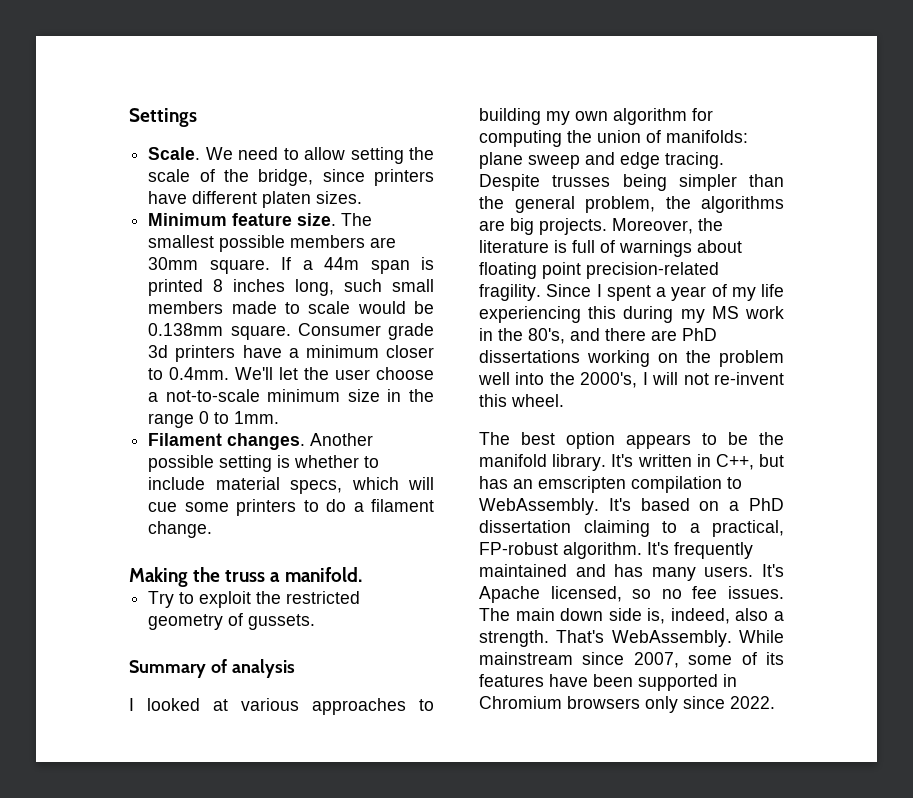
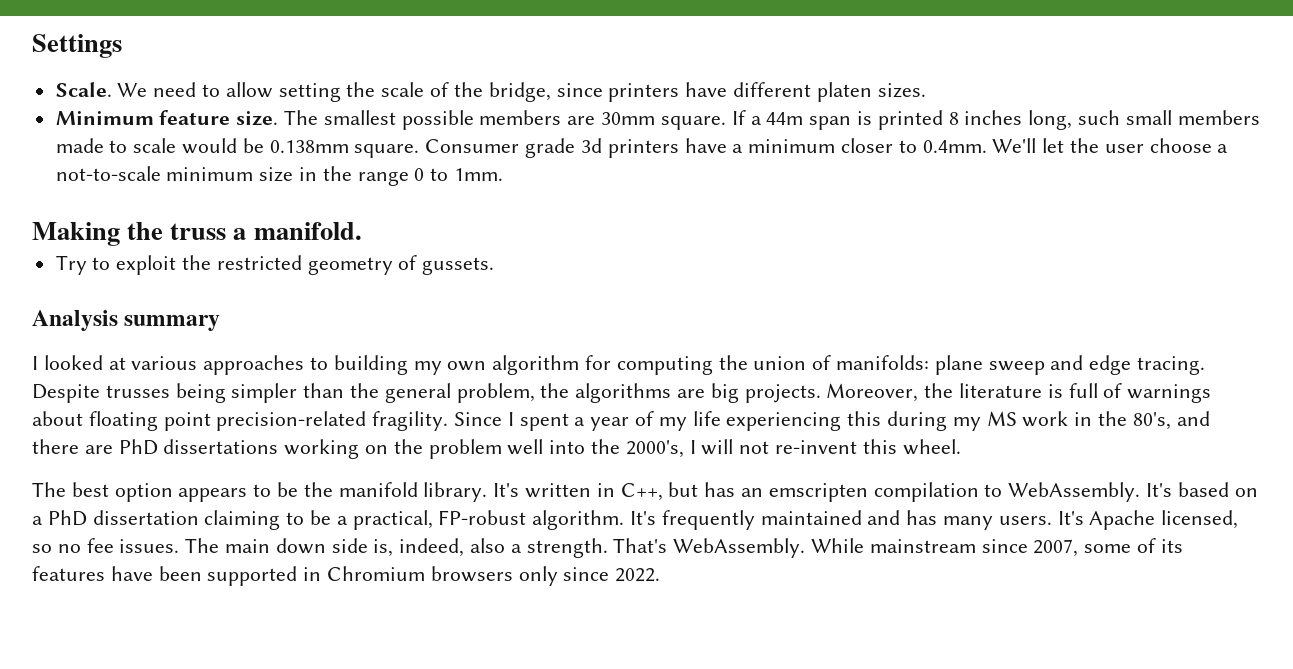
[148,433,374,450] [148,455,380,472] [148,477,434,494] [148,499,435,516] [148,521,213,538] // Filament changes. Another possible setting is whether to include material specs, which will cue some printers to do a filament change. -> (504, 174) none
[129,659,295,678] Summary of analysis -> [32,310,221,331] Analysis summary
(677, 527) none -> [310,510,332,525] be

